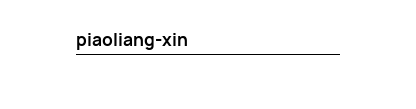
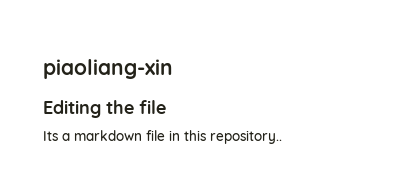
(188, 41) none -> [43,100,166,118] [43,130,282,144] // Editing the file // Its a markdown file in this repository..

